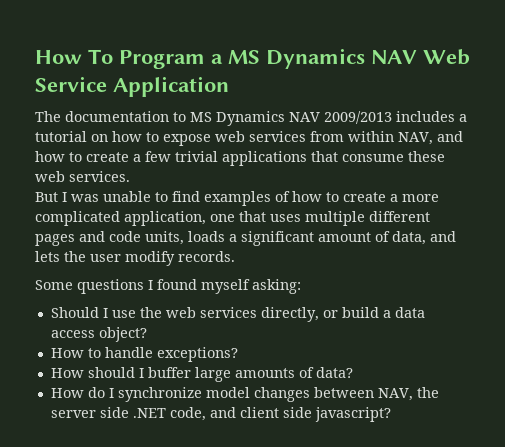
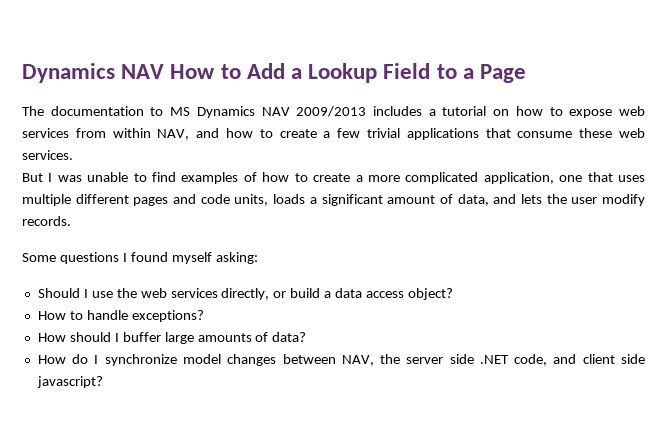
[35,48,470,69] [35,76,229,97] How To Program a MS Dynamics NAV Web Service Application -> [22,63,527,83] Dynamics NAV How to Add a Lookup Field to a Page

